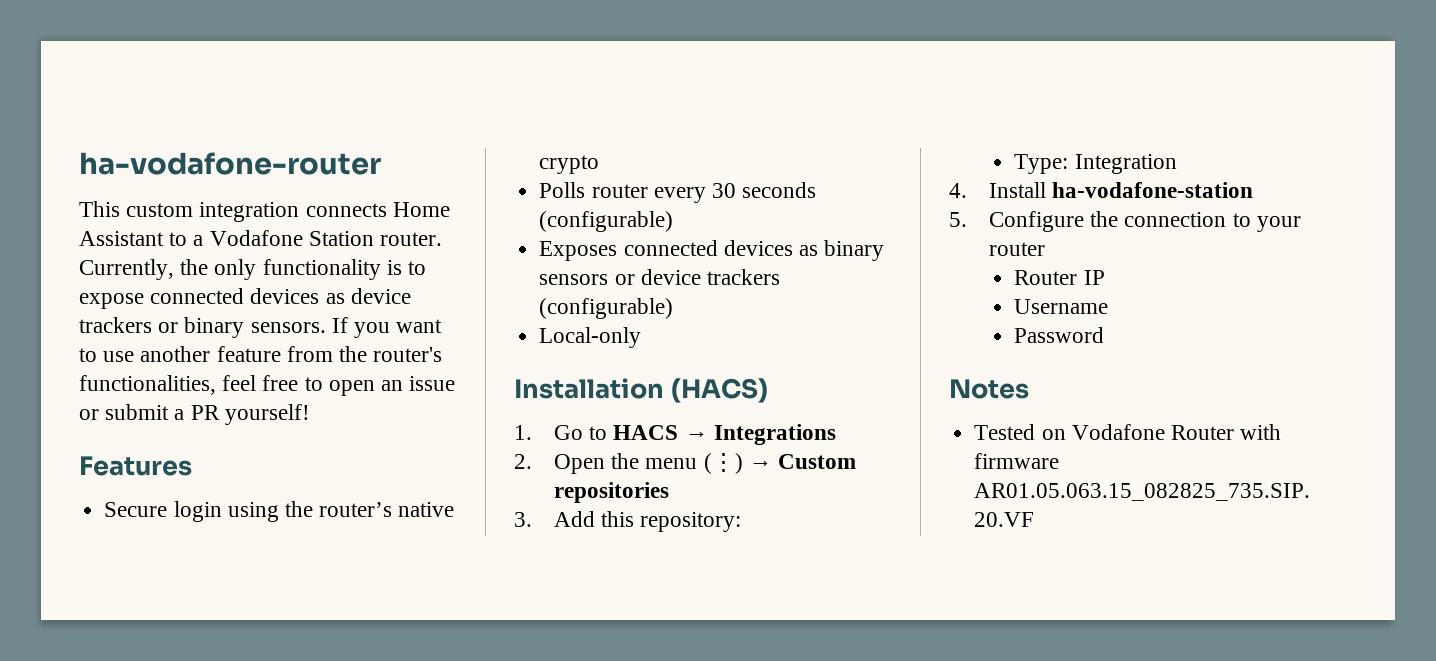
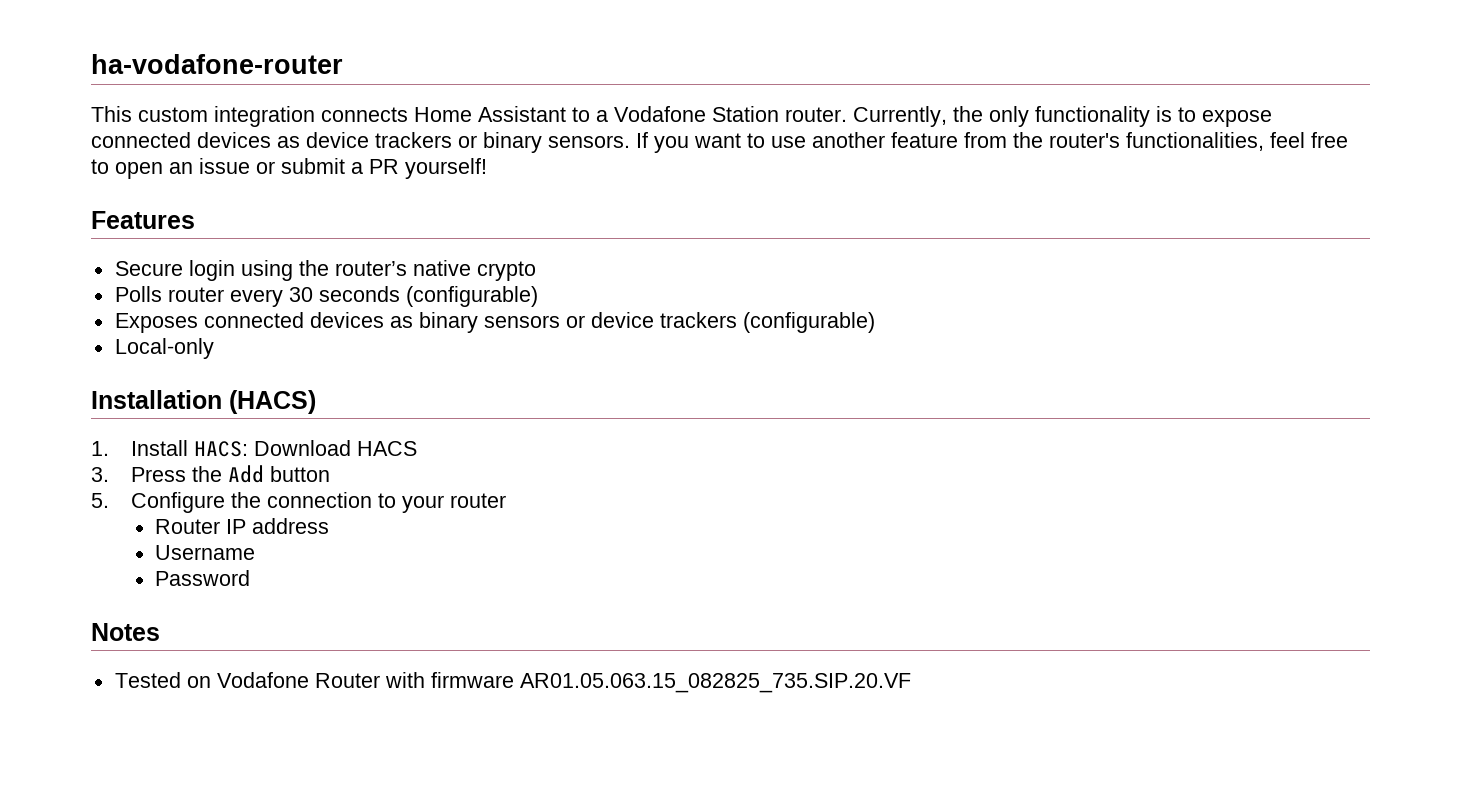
[554,424,836,445] [514,453,857,474] [554,482,670,503] [514,511,742,532] [1014,154,1177,174] [949,182,1254,198] Go to HACS → Integrations // 2. Open the menu (⋮) → Custom repositories // 3. Add this repository: // Type: Integration // 4. Install ha-vodafone-station -> [131,440,418,457] [91,465,331,483] Install HACS: Download HACS // 3. Press the Add button
(1105, 277) none -> [252,518,330,534] address

